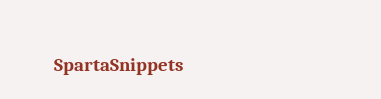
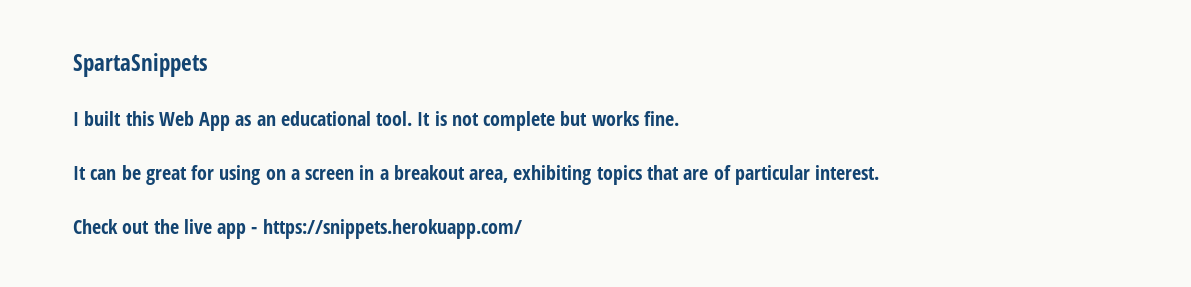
(183, 66) none -> [73,111,679,131] [73,165,880,185] [73,219,522,239] // I built this Web App as an educational tool. It is not complete but works fine. // It can be great for using on a screen in a breakout area, exhibiting topics that are of particular interest. // Check out the live app - https://snippets.herokuapp.com/

